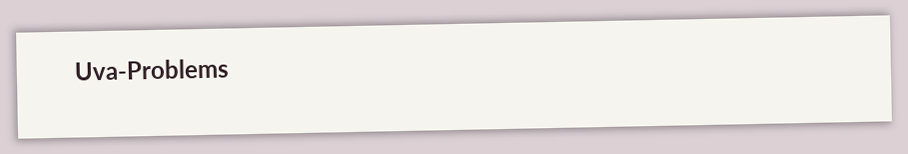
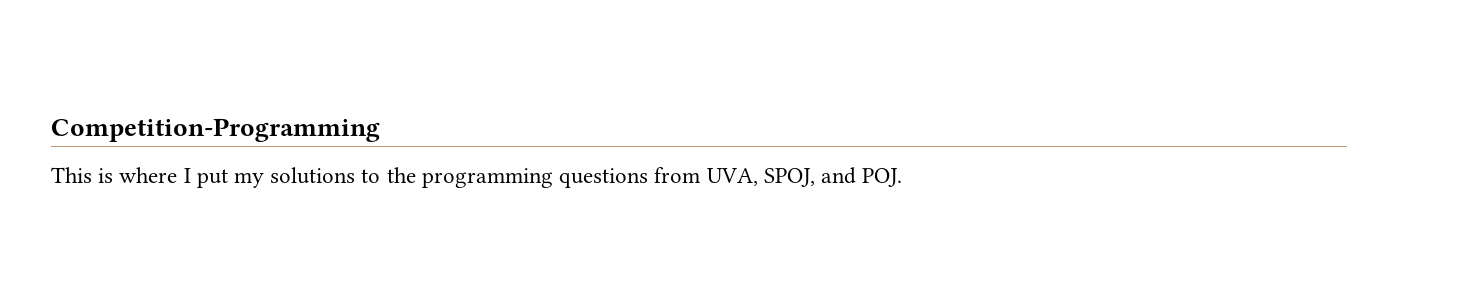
[74,58,229,81] Uva-Problems -> [51,118,380,142] [51,167,903,188] Competition-Programming // This is where I put my solutions to the programming questions from UVA, SPOJ, and POJ.

